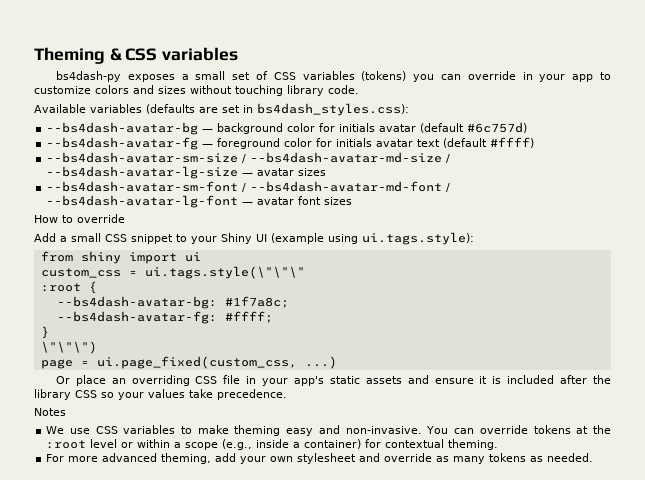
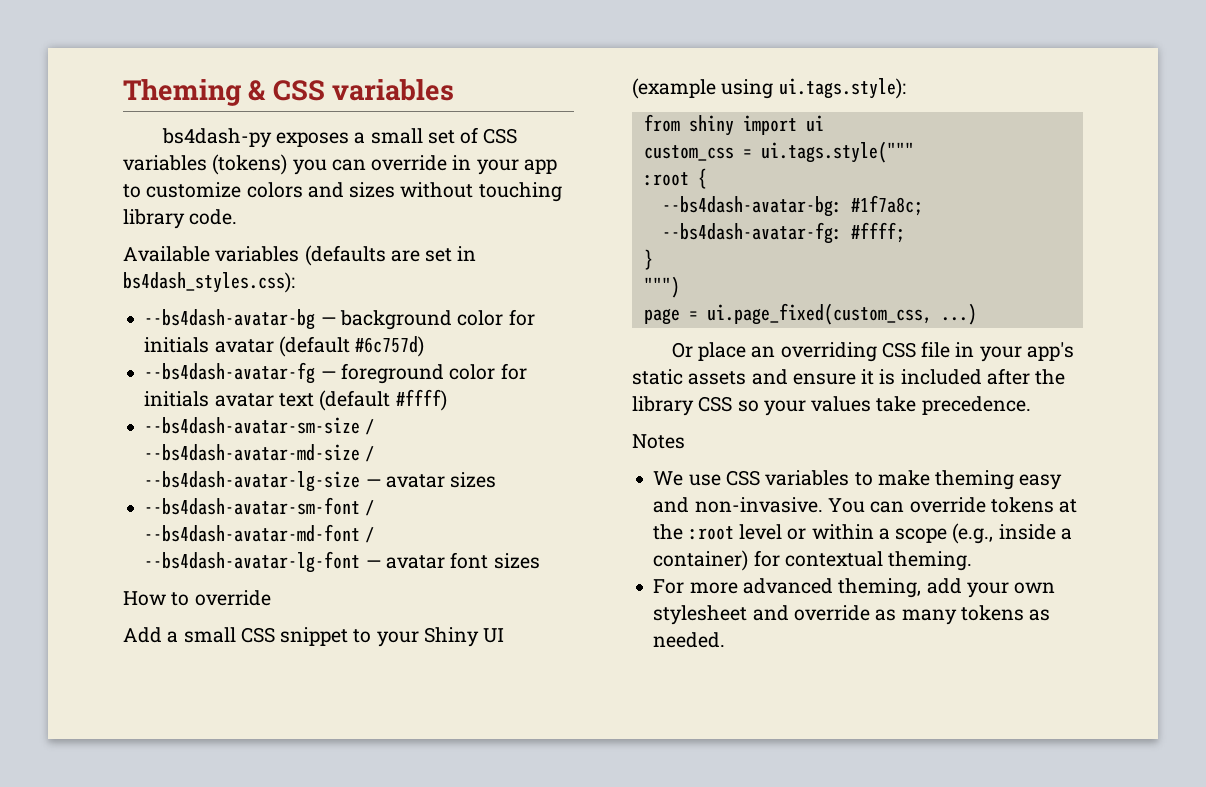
[144,266,305,279] ui.tags.style(\"\"\" -> [760,141,914,163] ui.tags.style("""
[40,341,97,354] \"\"\") -> [643,276,680,298] """)

